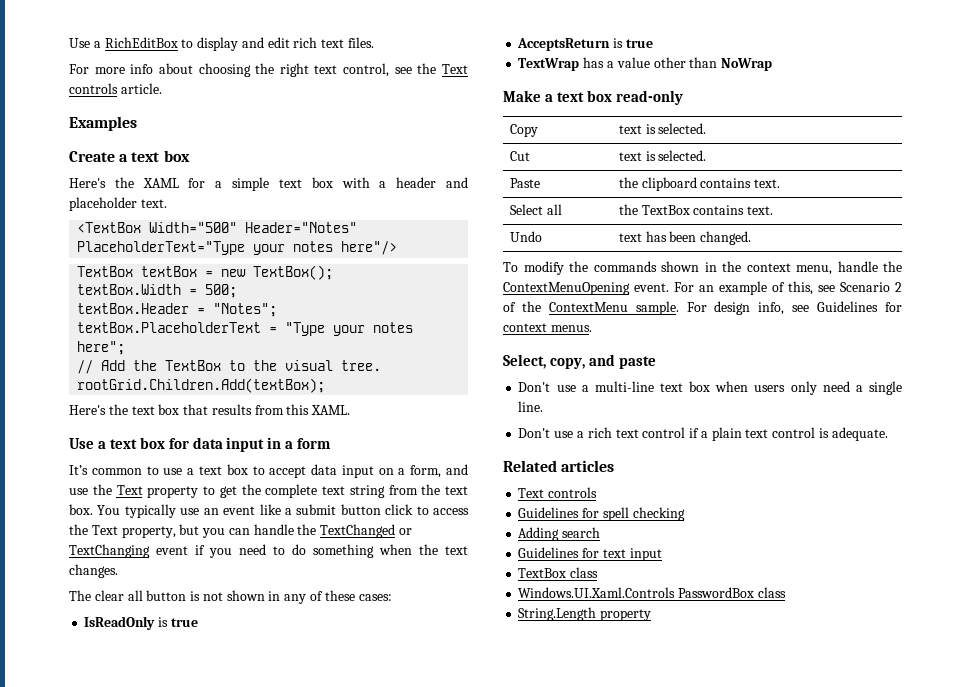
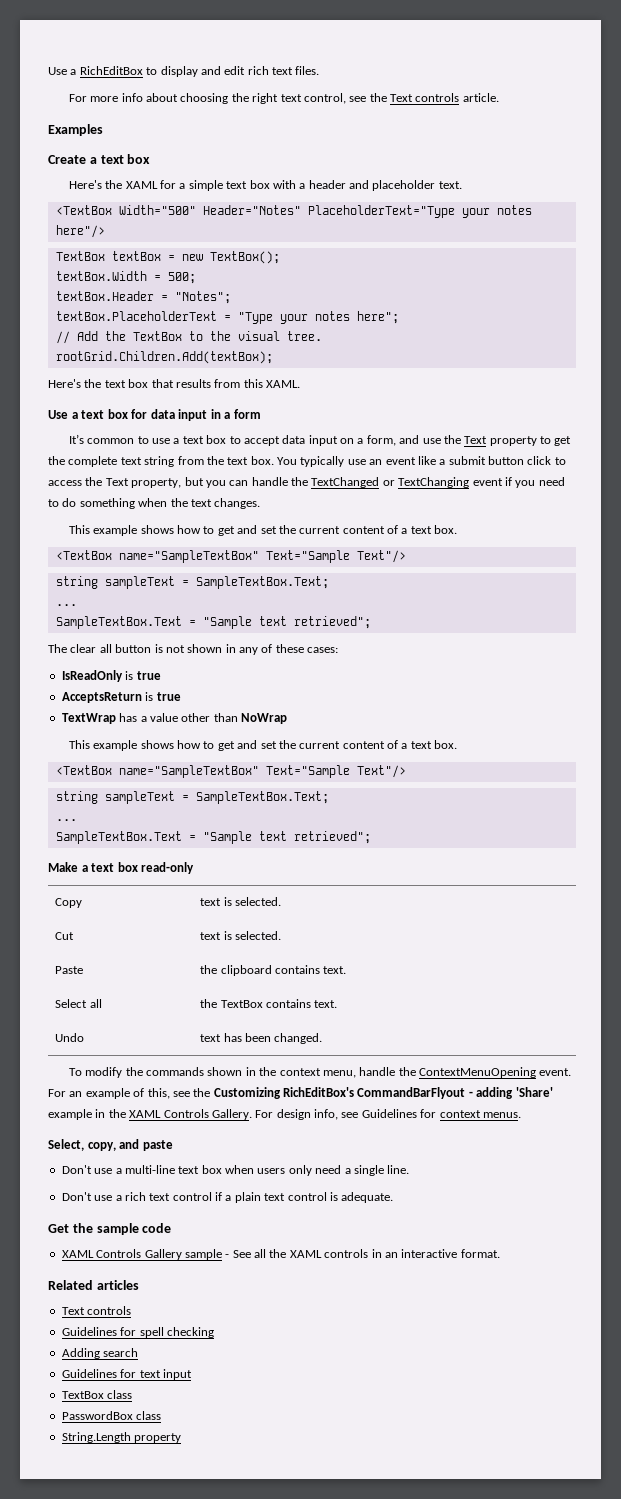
(118, 571) none -> [68,525,458,536] [55,550,406,563] [55,576,329,589] [55,604,77,606] [55,616,371,629] // This example shows how to get and set the current content of a text box. // <TextBox name="SampleTextBox" Text="Sample Text"/> // string sampleText = SampleTextBox.Text; // ... // SampleTextBox.Text = "Sample text retrieved";
(773, 64) none -> [68,740,458,751] [55,765,406,778] [55,791,329,804] [55,819,77,821] [55,831,371,844] // This example shows how to get and set the current content of a text box. // <TextBox name="SampleTextBox" Text="Sample Text"/> // string sampleText = SampleTextBox.Text; // ... // SampleTextBox.Text = "Sample text retrieved";
[840,282,902,292] [503,301,679,315] Scenario 2 of the ContextMenu sample. -> [193,1087,553,1099] [48,1109,252,1120] the Customizing RichEditBox's CommandBarFlyout - adding 'Share' example in the XAML Controls Gallery.
(888, 434) none -> [48,1223,172,1235] [61,1249,500,1260] // Get the sample code // XAML Controls Gallery sample - See all the XAML controls in an interactive format.
[518,587,676,598] Windows.UI.Xaml.Controls -> (133, 1394) none

